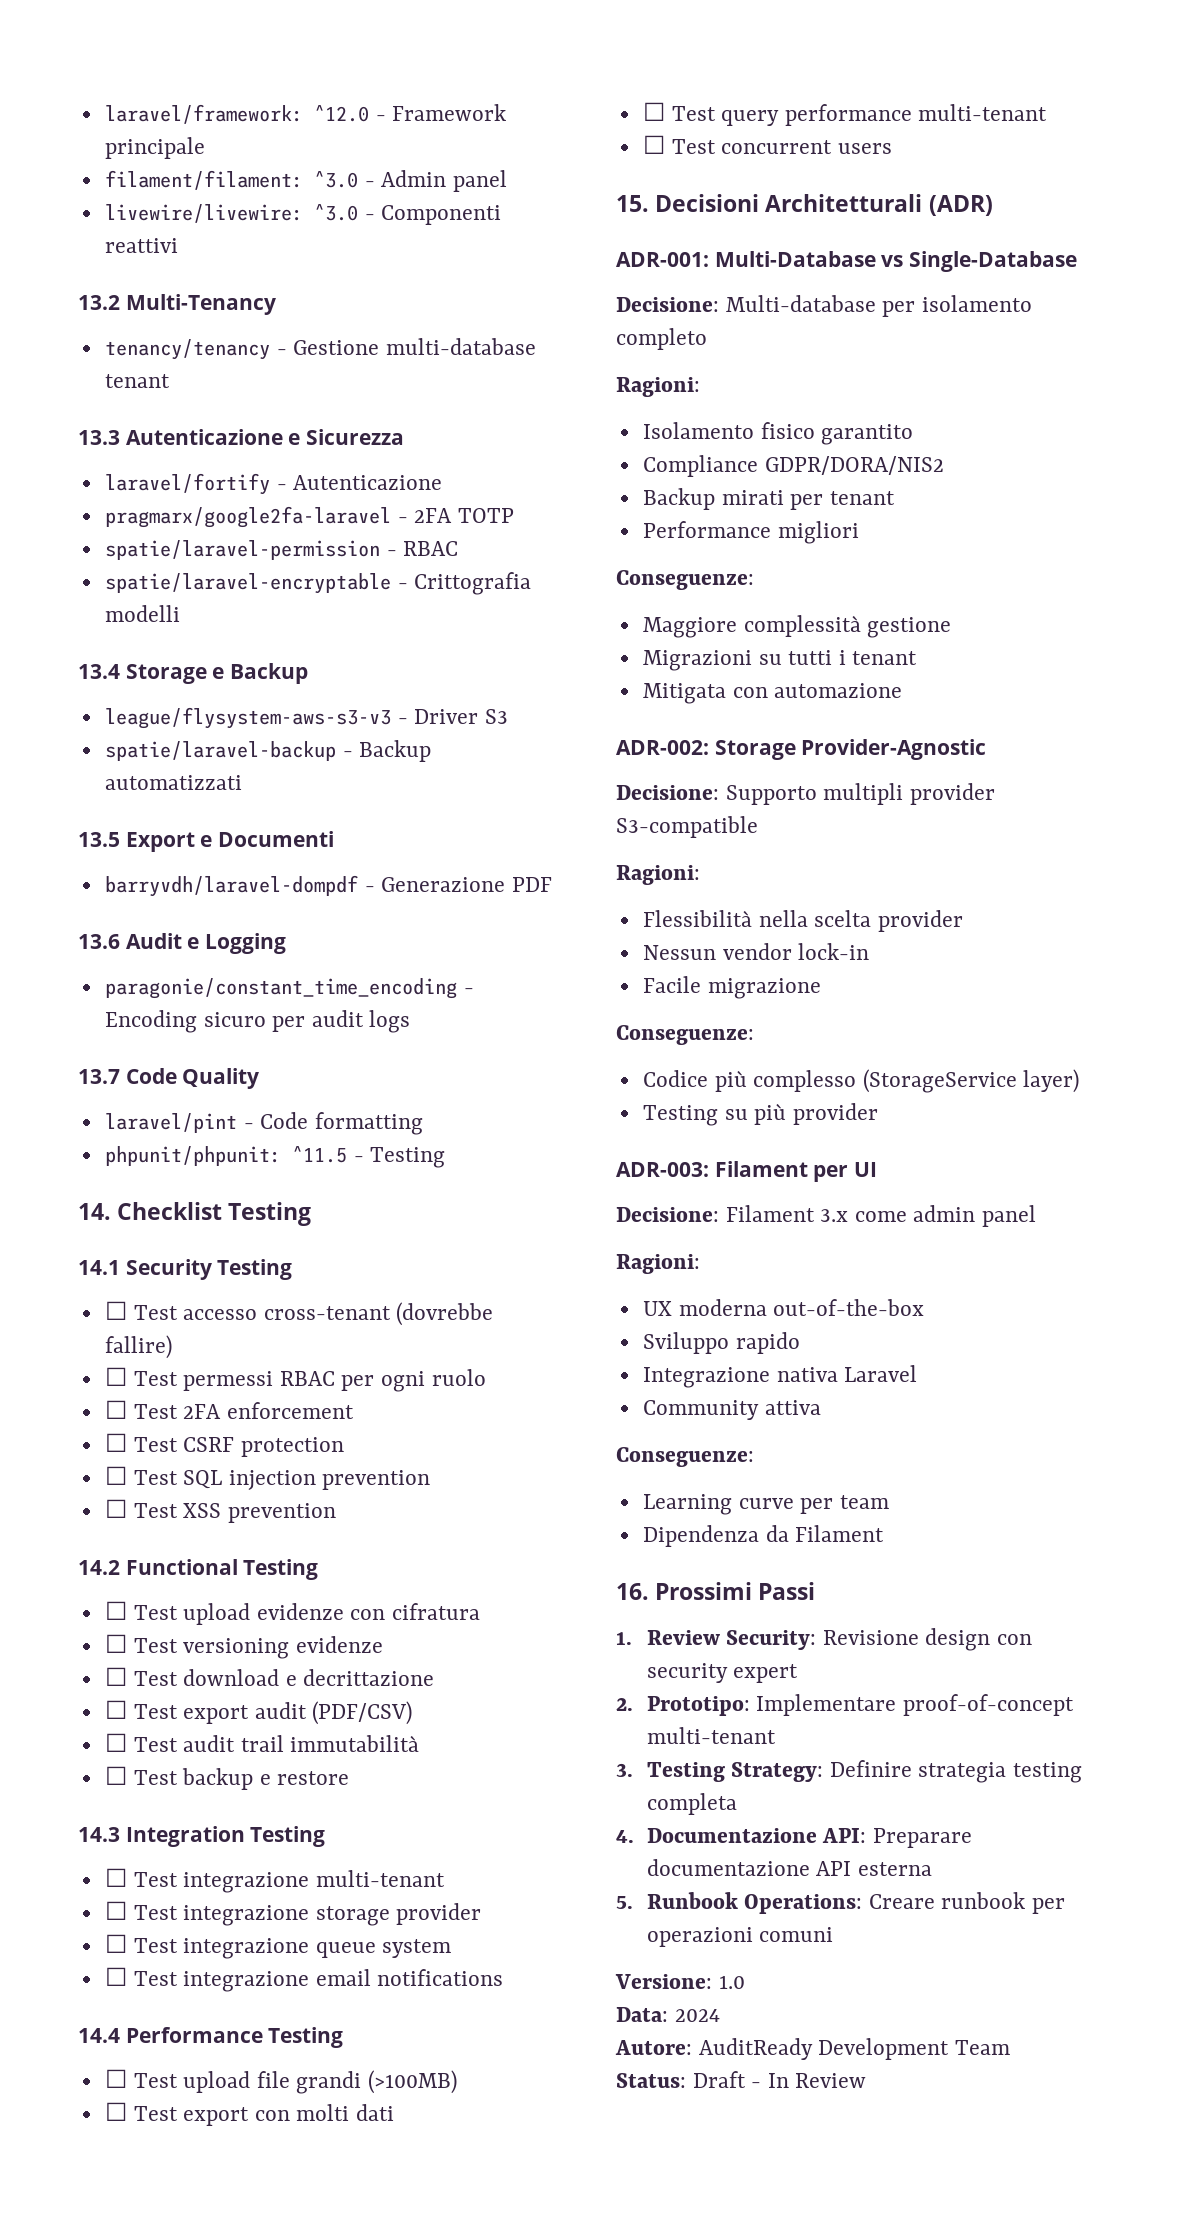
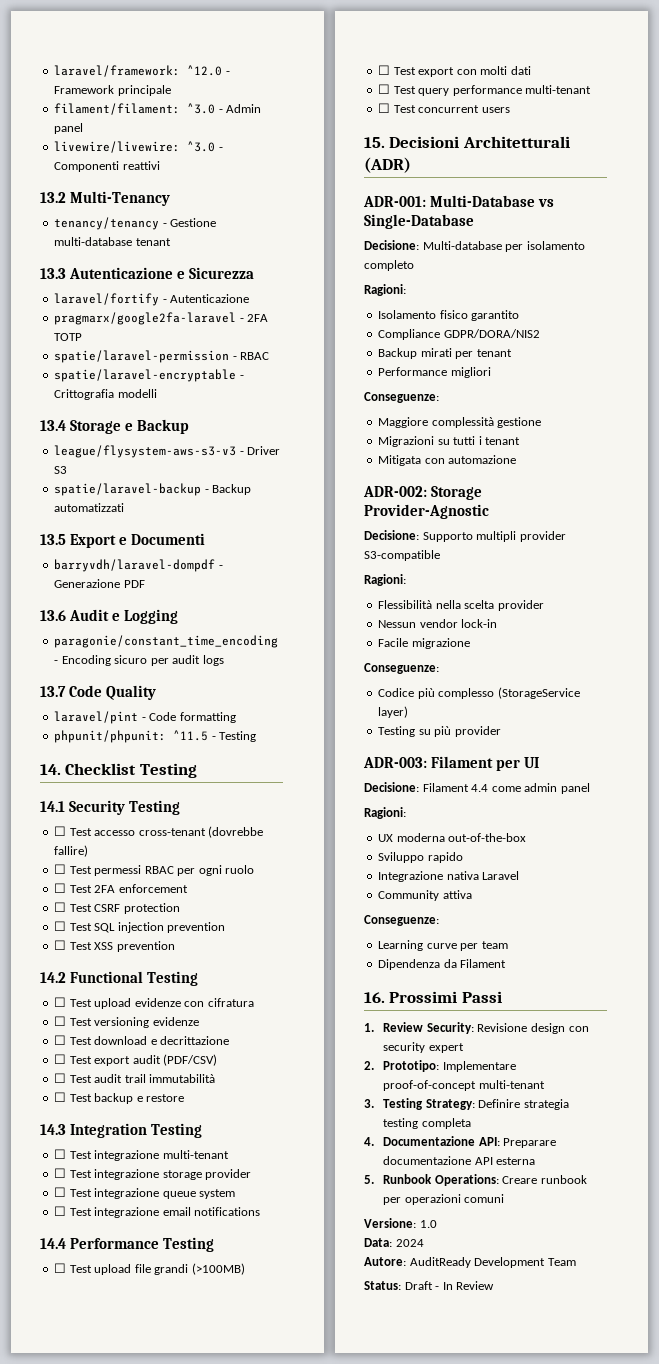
[820,1209,849,1222] 3.x -> [471,784,489,792] 4.4

